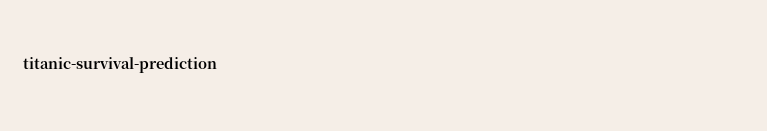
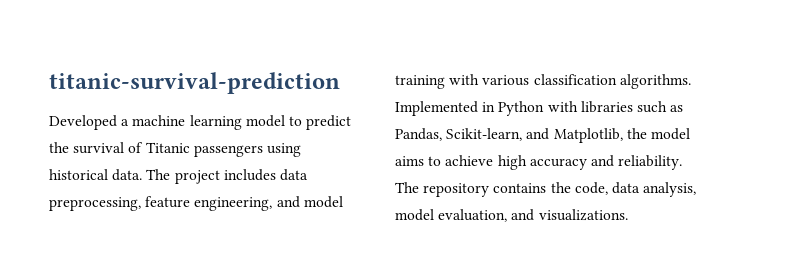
(217, 65) none -> [49,115,352,130] [49,142,301,157] [49,169,308,184] [49,196,343,211] [395,74,691,89] [395,101,684,116] [395,128,690,143] [395,155,683,170] [395,182,697,197] [395,209,628,222] // Developed a machine learning model to predict the survival of Titanic passengers using historical data. The project includes data preprocessing, feature engineering, and model training with various classification algorithms. Implemented in Python with libraries such as Pandas, Scikit-learn, and Matplotlib, the model aims to achieve high accuracy and reliability. The repository contains the code, data analysis, model evaluation, and visualizations.

